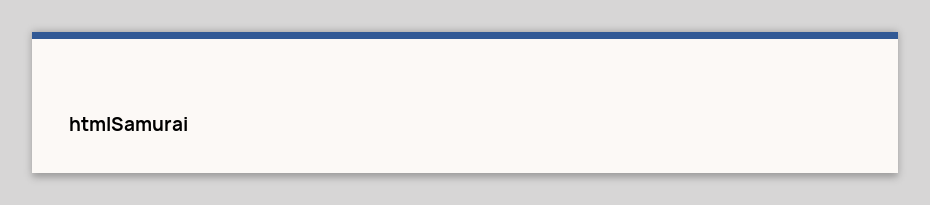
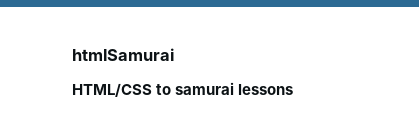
(188, 124) none -> [72,82,294,97] // HTML/CSS to samurai lessons

